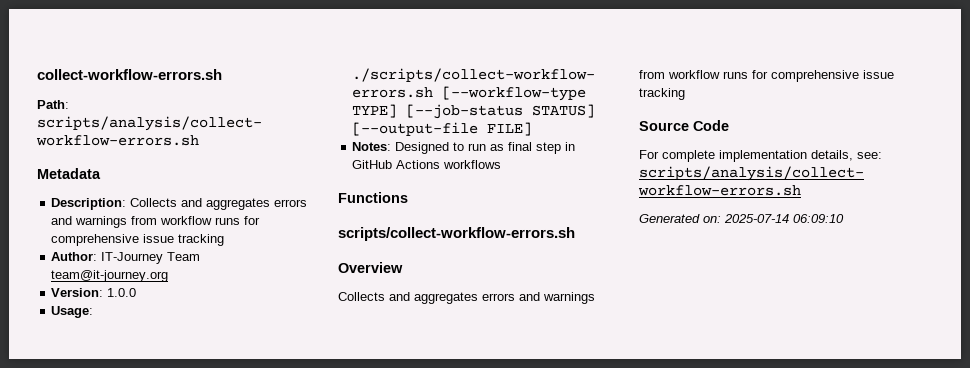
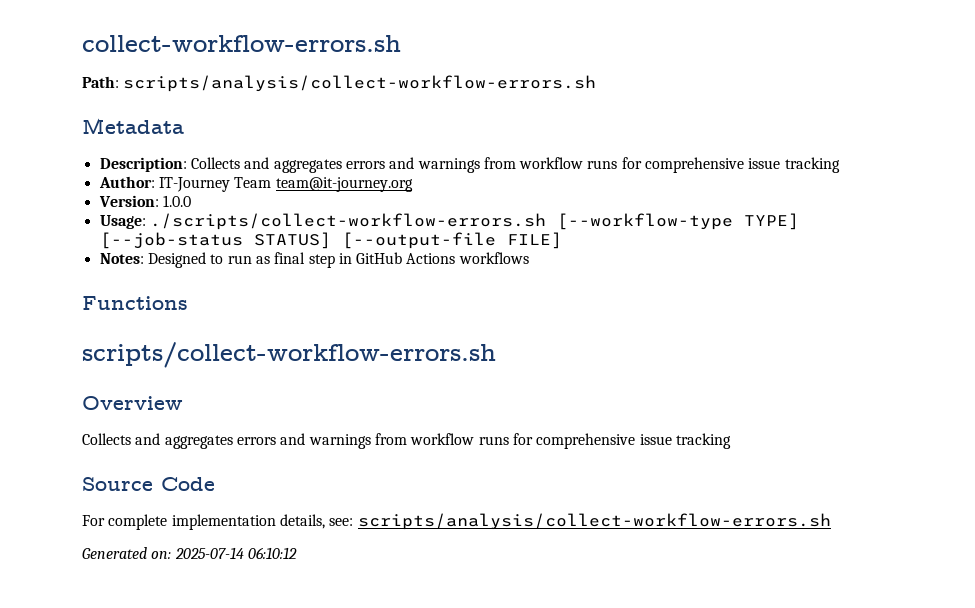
[793,214,844,223] 06:09:10 -> [247,547,297,559] 06:10:12

